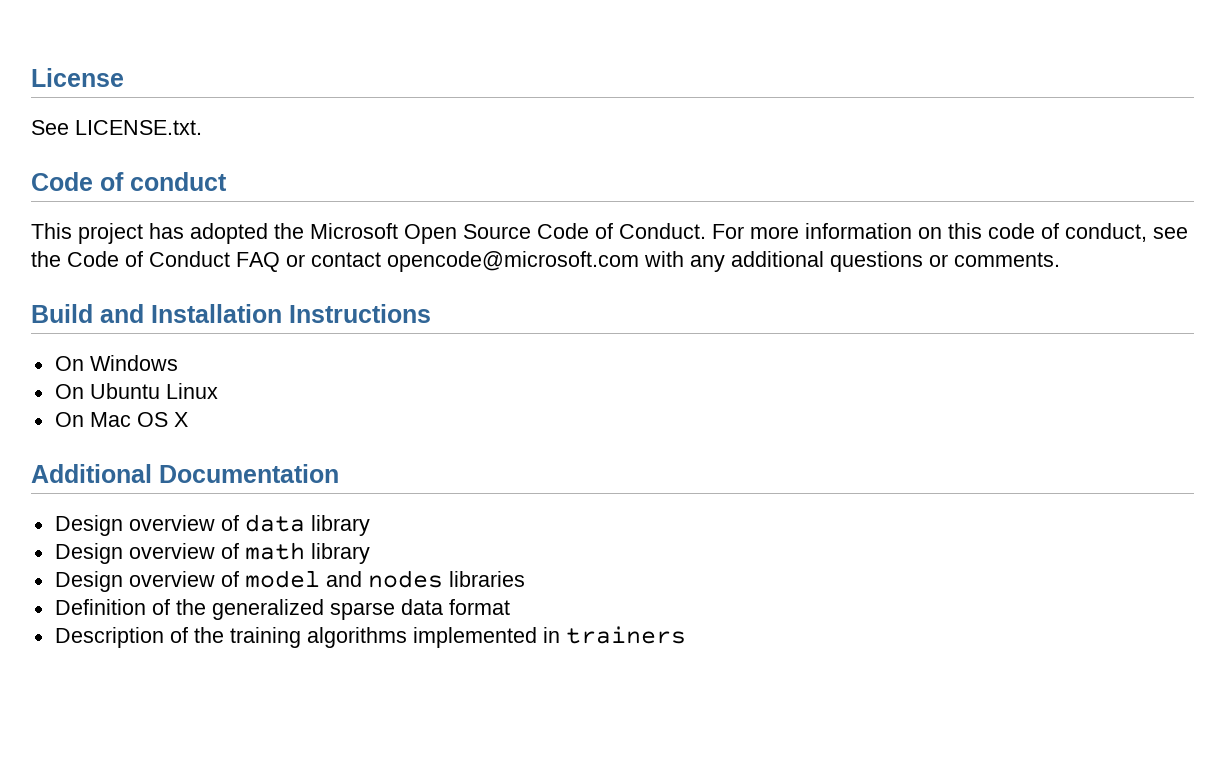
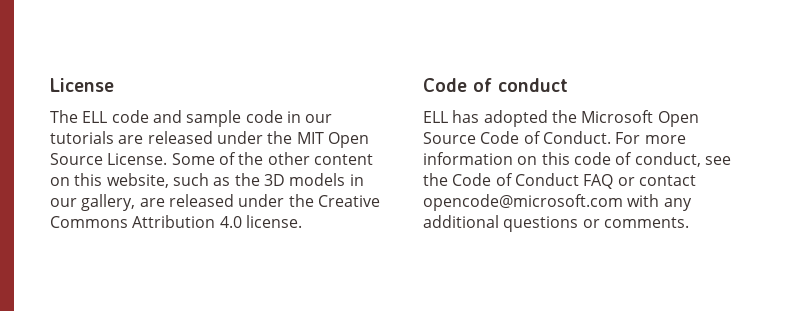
[31,120,202,135] See LICENSE.txt. -> [50,110,333,127] [50,131,369,148] [50,152,373,165] [50,173,364,188] [50,194,380,211] [50,215,302,228] The ELL code and sample code in our tutorials are released under the MIT Open Source License. Some of the other content on this website, such as the 3D models in our gallery, are released under the Creative Commons Attribution 4.0 license.
[31,223,143,244] This project -> [423,111,448,123] ELL
[31,304,431,323] [54,355,178,371] [54,383,218,399] [54,412,188,427] [31,464,339,483] [54,514,370,536] [54,542,370,564] [54,570,525,592] [54,599,510,620] [54,626,686,648] // Build and Installation Instructions // On Windows // On Ubuntu Linux // On Mac OS X // Additional Documentation // Design overview of data library // Design overview of math library // Design overview of model and nodes libraries // Definition of the generalized sparse data format // Description of the training algorithms implemented in trainers -> (689, 222) none

